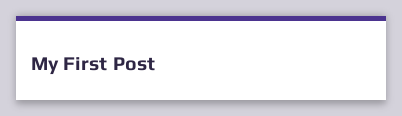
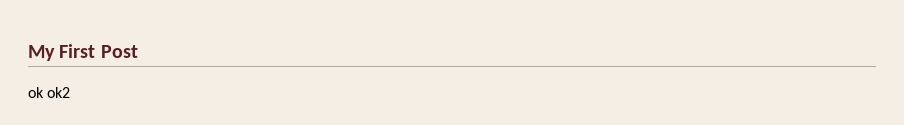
(155, 64) none -> [28,87,71,98] // ok ok2

